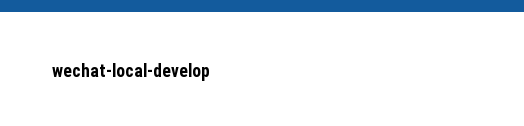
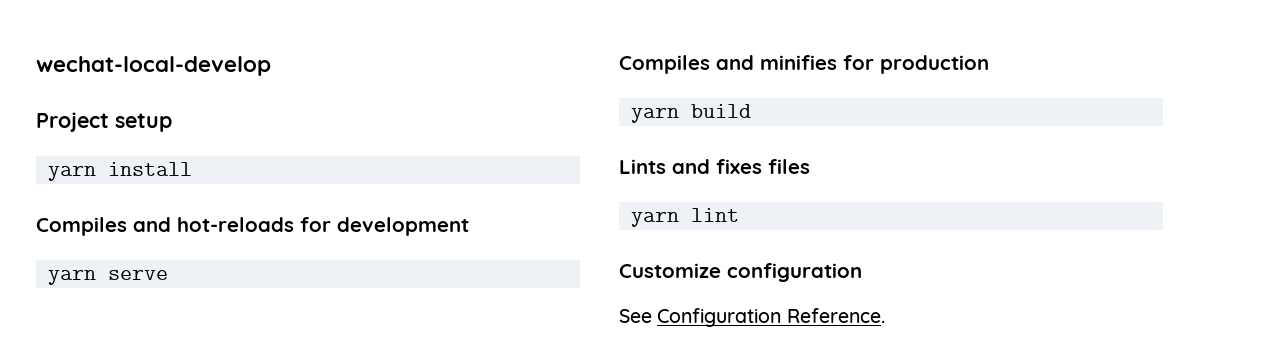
(210, 72) none -> [36,112,172,132] [47,162,192,181] [36,217,469,236] [47,270,168,285] [619,55,989,74] [630,104,751,123] [619,159,810,174] [630,208,739,227] [619,263,862,282] [619,308,885,327] // Project setup // yarn install // Compiles and hot-reloads for development // yarn serve // Compiles and minifies for production // yarn build // Lints and fixes files // yarn lint // Customize configuration // See Configuration Reference.

